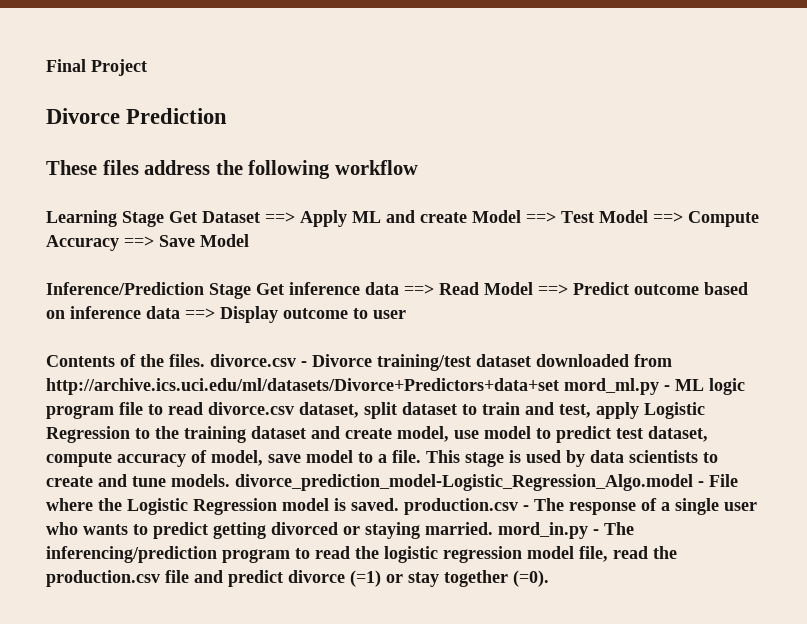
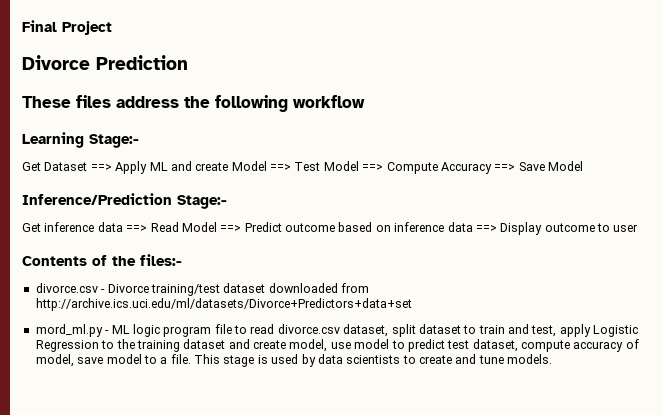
[122,211,164,227] Stage -> [89,134,139,148] Stage:- //
[209,283,251,299] Stage -> [177,195,227,209] Stage:- //
[169,354,205,367] files. -> [140,254,182,266] files:- //
(559, 386) none -> (412, 304) //
[235,474,738,491] [46,498,757,515] [46,522,634,539] [46,546,677,563] [46,570,549,587] divorce_prediction_model-Logistic_Regression_Algo.model - File where the Logistic Regression model is saved. production.csv - The response of a single user who wants to predict getting divorced or staying married. mord_in.py - The inferencing/prediction program to read the logistic regression model file, read the production.csv file and predict divorce (=1) or stay together (=0). -> (553, 359) none

